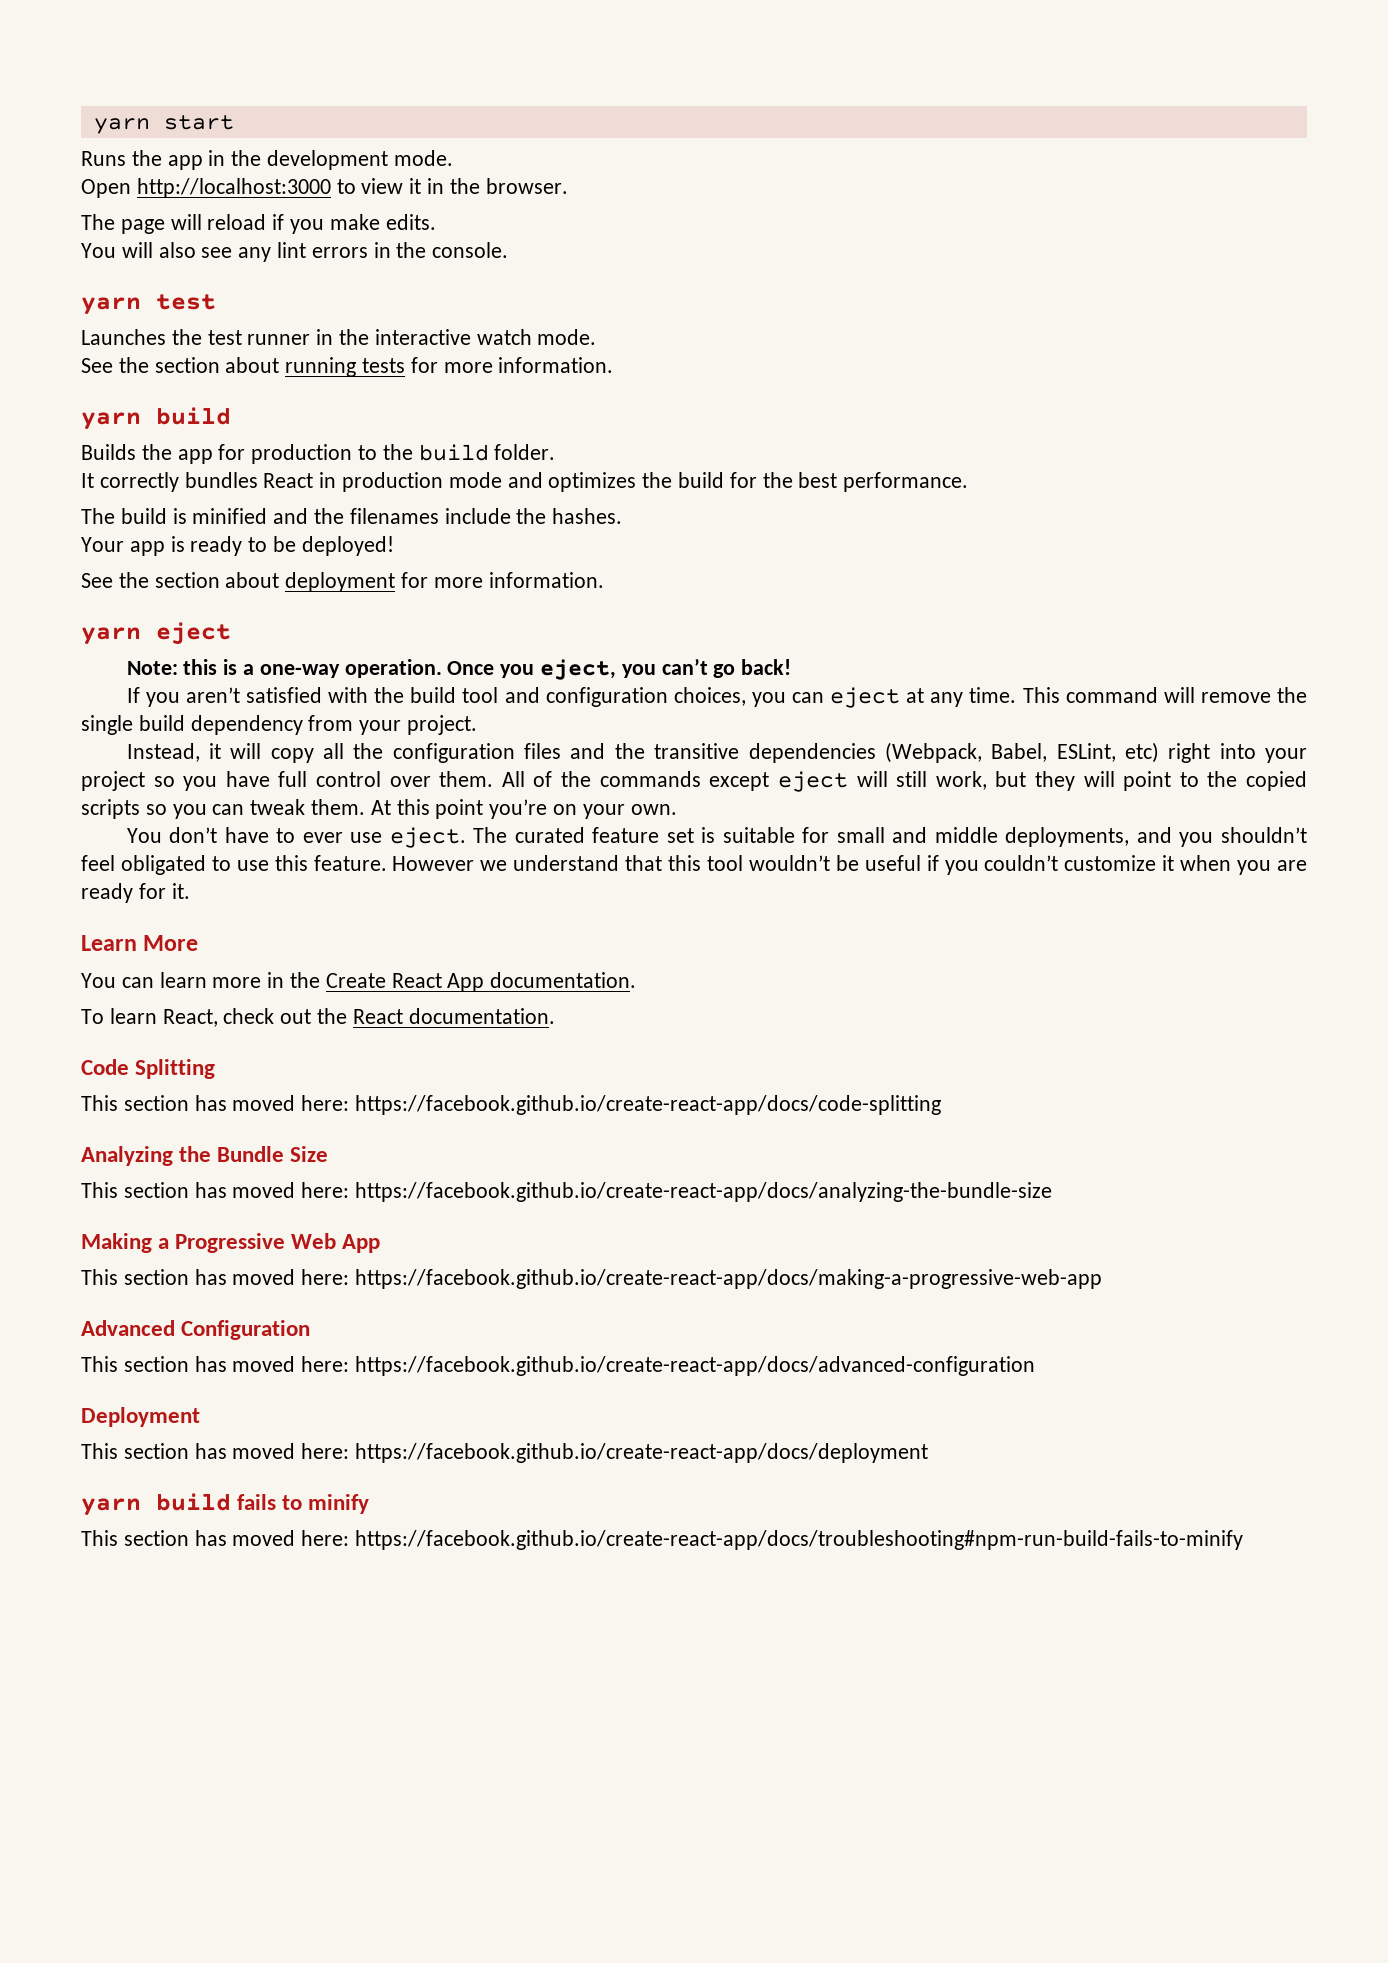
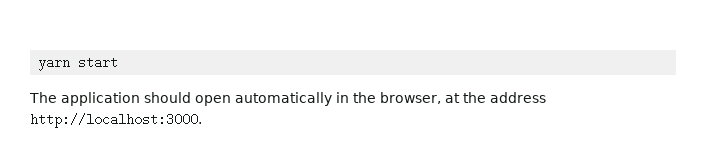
[81,150,453,170] [81,178,568,198] [81,214,436,234] [81,242,509,262] [81,294,216,315] [81,329,597,345] [81,357,614,377] [81,407,231,430] [81,444,556,464] [81,472,969,492] [81,508,623,524] [81,536,394,556] [81,572,604,592] [81,622,231,645] [126,659,792,680] [126,687,1307,708] [81,715,478,735] [126,742,1307,763] [81,771,1307,792] [81,799,677,819] [126,827,1307,848] [81,855,1307,875] [81,883,190,903] [81,935,199,951] [81,972,637,992] [81,1008,555,1027] [81,1059,216,1079] [81,1095,942,1115] [81,1146,329,1166] [81,1182,1053,1202] [81,1233,381,1253] [81,1269,1103,1289] [81,1320,311,1340] [81,1356,1036,1376] [81,1407,200,1427] [81,1443,929,1463] [81,1493,370,1516] [81,1530,1244,1550] Runs the app in the development mode. // Open http://localhost:3000 to view it in the browser. // The page will reload if you make edits. // You will also see any lint errors in the console. // yarn test // Launches the test runner in the interactive watch mode. // See the section about running tests for more information. // yarn build // Builds the app for production to the build folder. // It correctly bundles React in production mode and optimizes the build for the best performance. // The build is minified and the filenames include the hashes. // Your app is ready to be deployed! // See the section about deployment for more information. // yarn eject // Note: this is a one-way operation. Once you eject, you can’t go back! // If you aren’t satisfied with the build tool and configuration choices, you can eject at any time. This command will remove the single build dependency from your project. // Instead, it will copy all the configuration files and the transitive dependencies (Webpack, Babel, ESLint, etc) right into your project so you have full control over them. All of the commands except eject will still work, but they will point to the copied scripts so you can tweak them. At this point you’re on your own. // You don’t have to ever use eject. The curated feature set is suitable for small and middle deployments, and you shouldn’t feel obligated to use this feature. However we understand that this tool wouldn’t be useful if you couldn’t customize it when you are ready for it. // Learn More // You can learn more in the Create React App documentation. // To learn React, check out the React documentation. // Code Splitting // This section has moved here: https://facebook.github.io/create-react-app/docs/code-splitting // Analyzing the Bundle Size // This section has moved here: https://facebook.github.io/create-react-app/docs/analyzing-the-bundle-size // Making a Progressive Web App // This section has moved here: https://facebook.github.io/create-react-app/docs/making-a-progressive-web-app // Advanced Configuration // This section has moved here: https://facebook.github.io/create-react-app/docs/advanced-configuration // Deployment // This section has moved here: https://facebook.github.io/create-react-app/docs/deployment // yarn build fails to minify // This section has moved here: https://facebook.github.io/create-react-app/docs/troubleshooting#npm-run-build-fails-to-minify -> [29,92,546,106] [30,113,202,128] The application should open automatically in the browser, at the address http://localhost:3000.

